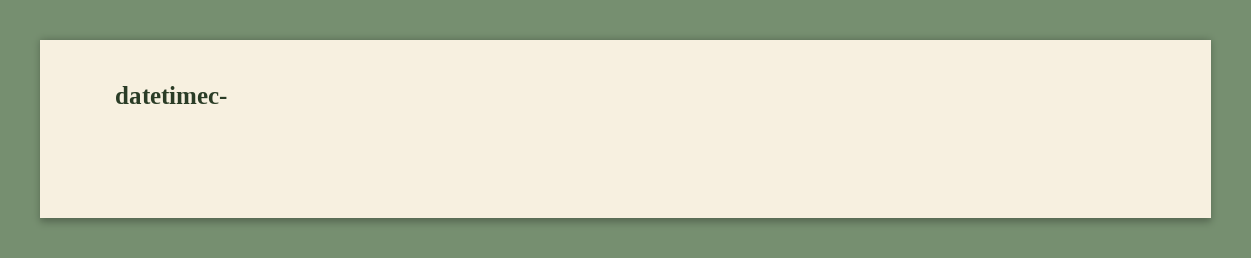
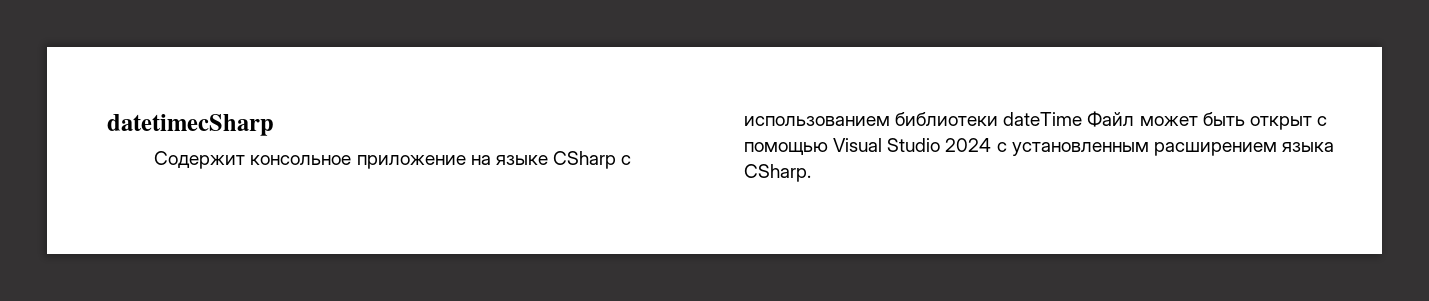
[115,86,227,104] datetimec- -> [107,114,274,136] [154,151,632,169] [744,111,1327,130] [744,138,1334,156] [744,164,811,182] datetimecSharp // Содержит консольное приложение на языке CSharp с использованием библиотеки dateTime Файл может быть открыт с помощью Visual Studio 2024 с установленным расширением языка СSharp.

